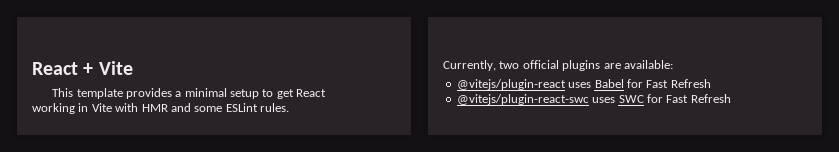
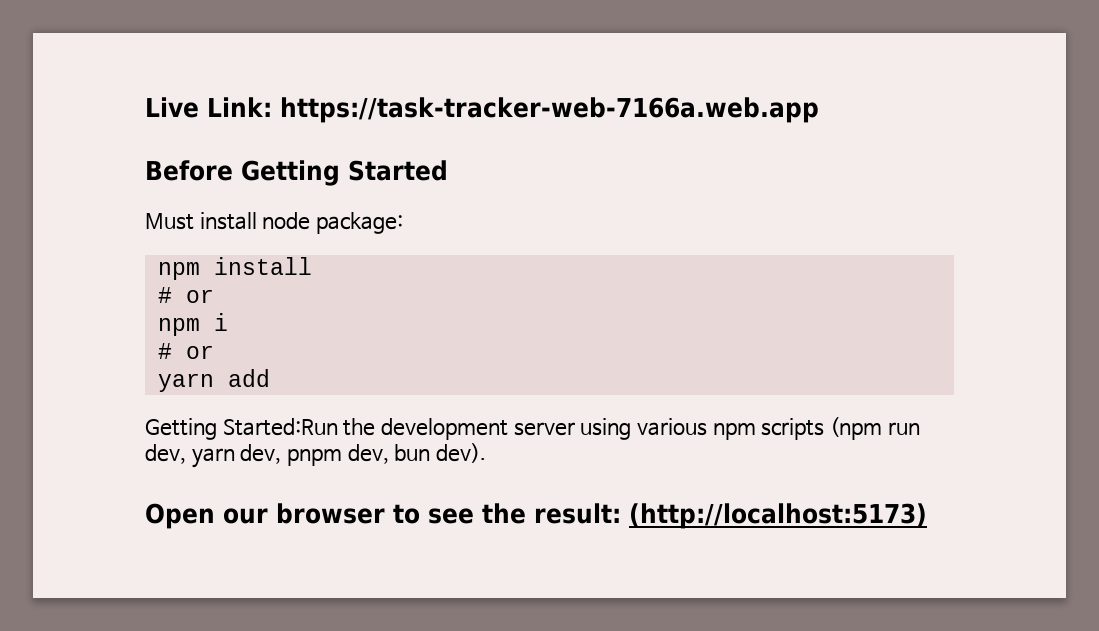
[32,61,133,75] [52,88,327,99] [32,103,289,114] [443,60,673,71] [456,79,711,90] [456,94,731,105] React + Vite // This template provides a minimal setup to get React working in Vite with HMR and some ESLint rules. // Currently, two official plugins are available: // @vitejs/plugin-react uses Babel for Fast Refresh // @vitejs/plugin-react-swc uses SWC for Fast Refresh -> [145,97,819,123] [145,160,448,186] [145,212,404,234] [157,257,312,280] [157,287,214,303] [157,313,228,336] [157,343,214,359] [157,369,270,392] [145,417,920,440] [145,443,487,468] [145,503,927,529] Live Link: https://task-tracker-web-7166a.web.app // Before Getting Started // Must install node package: // npm install // # or // npm i // # or // yarn add // Getting Started:Run the development server using various npm scripts (npm run dev, yarn dev, pnpm dev, bun dev). // Open our browser to see the result: (http://localhost:5173)

